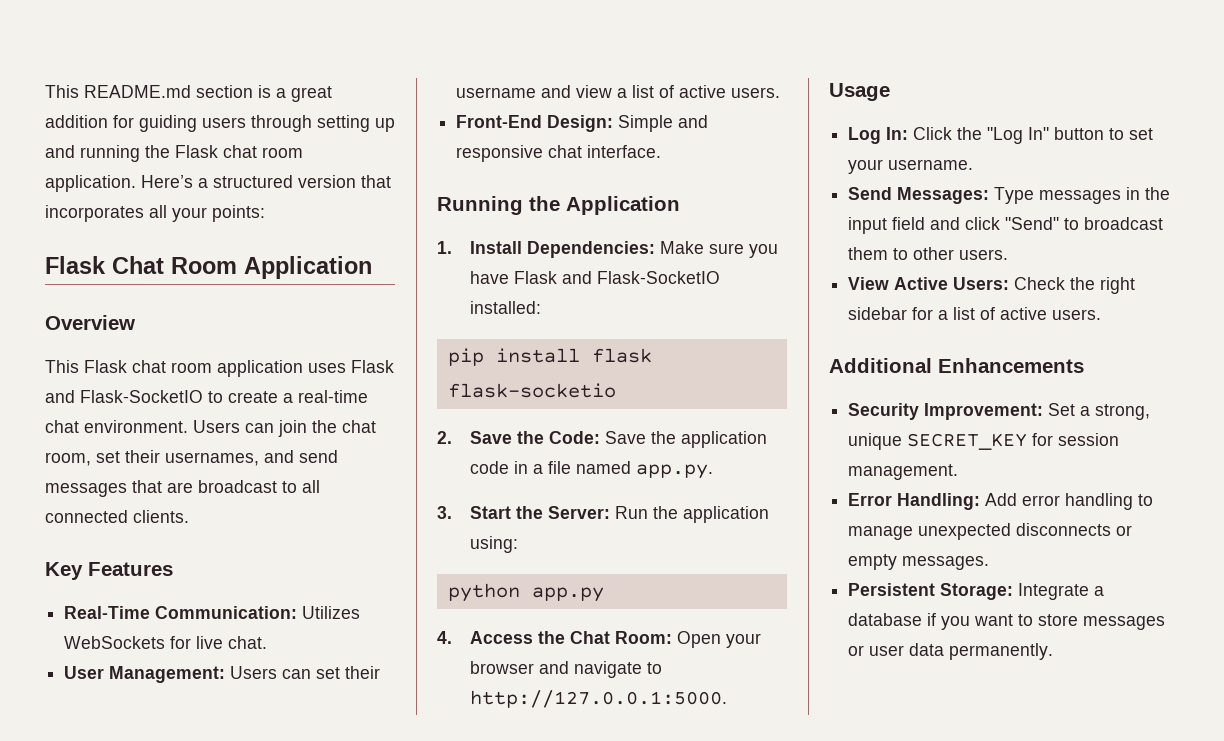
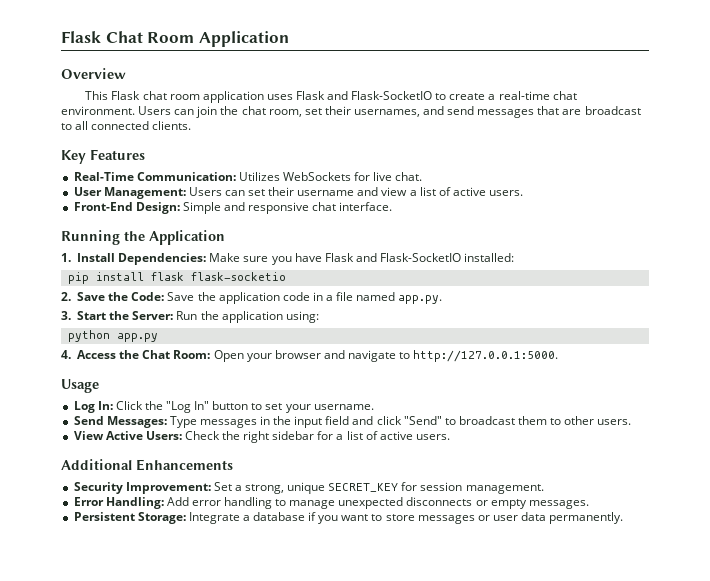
[45,85,332,102] [45,115,395,132] [45,145,303,162] [45,175,391,192] [45,205,265,222] This README.md section is a great addition for guiding users through setting up and running the Flask chat room application. Here’s a structured version that incorporates all your points: // -> (61, 37) none

